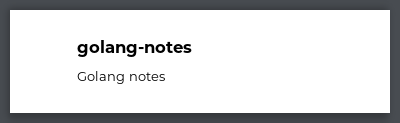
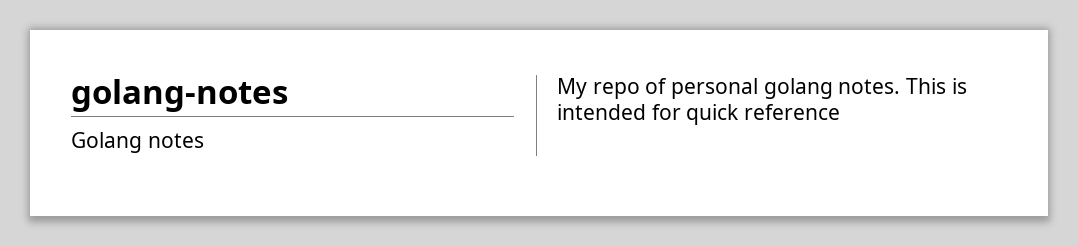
(165, 76) none -> [557,78,967,99] [557,104,841,125] // My repo of personal golang notes. This is intended for quick reference

